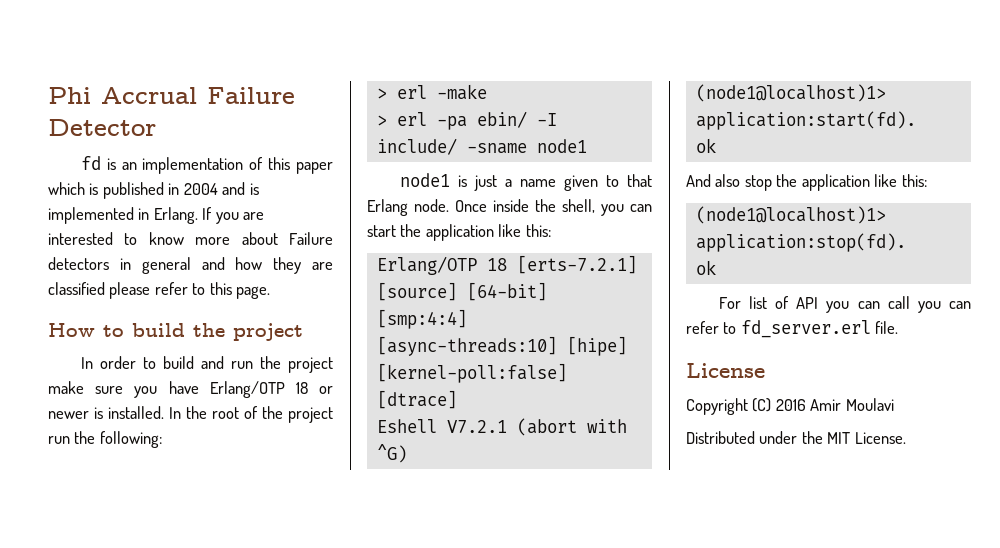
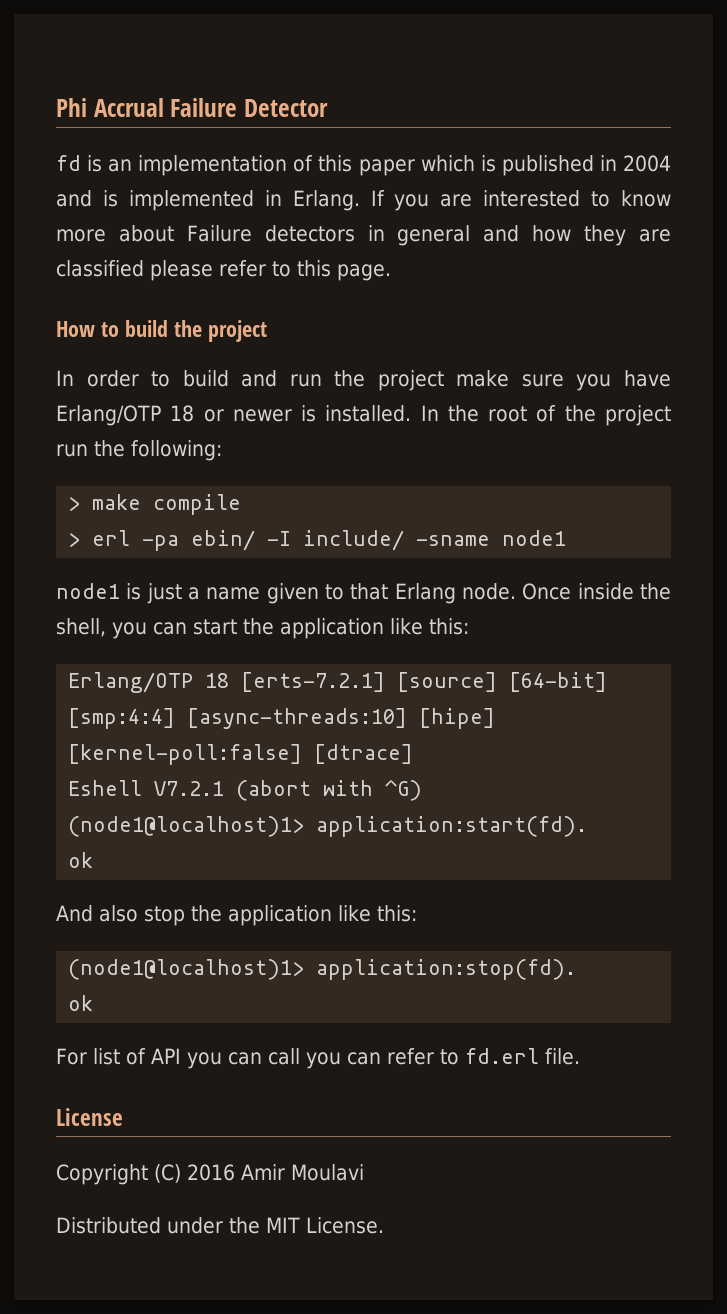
[396,84,487,100] erl -make -> [92,494,242,515] make compile
[740,320,871,338] fd_server.erl -> [464,1048,539,1064] fd.erl

